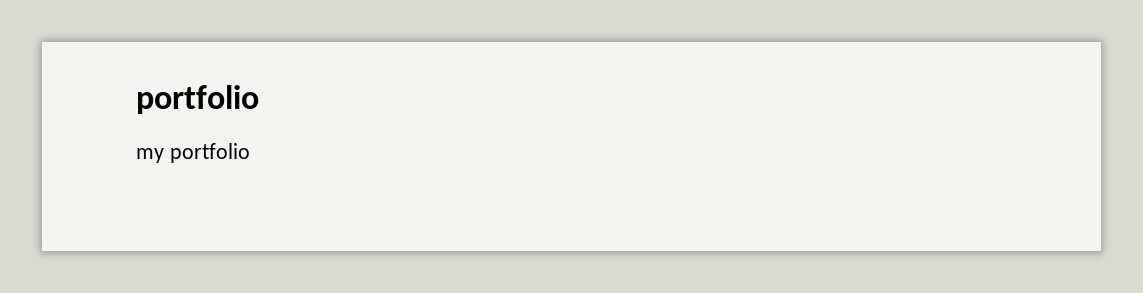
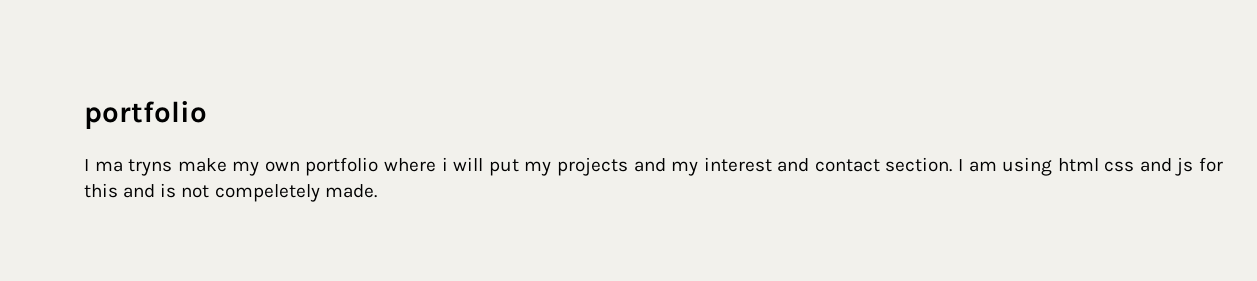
[136,143,250,163] my portfolio -> [84,157,1224,176] [84,183,377,202] I ma tryns make my own portfolio where i will put my projects and my interest and contact section. I am using html css and js for this and is not compeletely made.

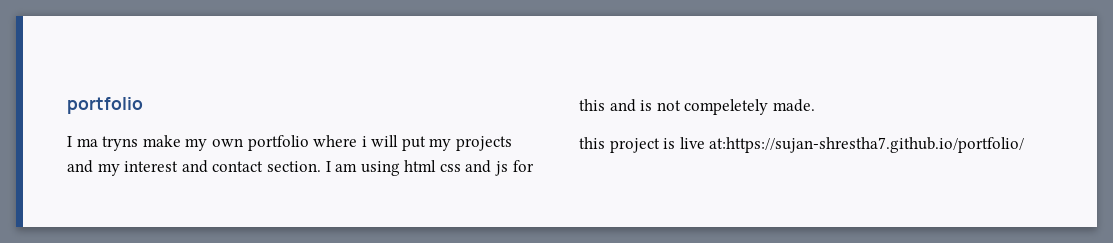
(377, 191) none -> [579,137,1025,153] // this project is live at:https://sujan-shrestha7.github.io/portfolio/

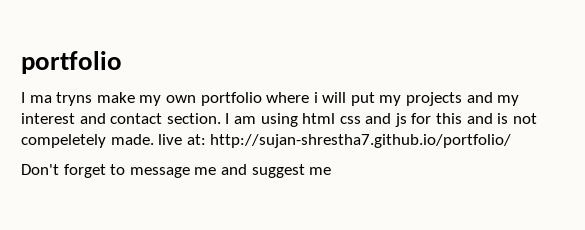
[579,137,1025,153] // this project is live at:https://sujan-shrestha7.github.io/portfolio/ -> [158,134,512,148] [21,164,332,178] live at: http://sujan-shrestha7.github.io/portfolio/ // Don't forget to message me and suggest me

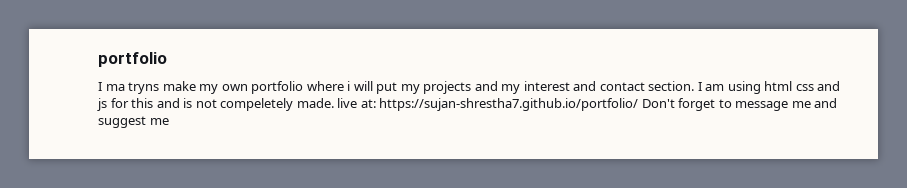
[210,134,512,148] http://sujan-shrestha7.github.io/portfolio/ // -> [379,98,639,111] https://sujan-shrestha7.github.io/portfolio/

